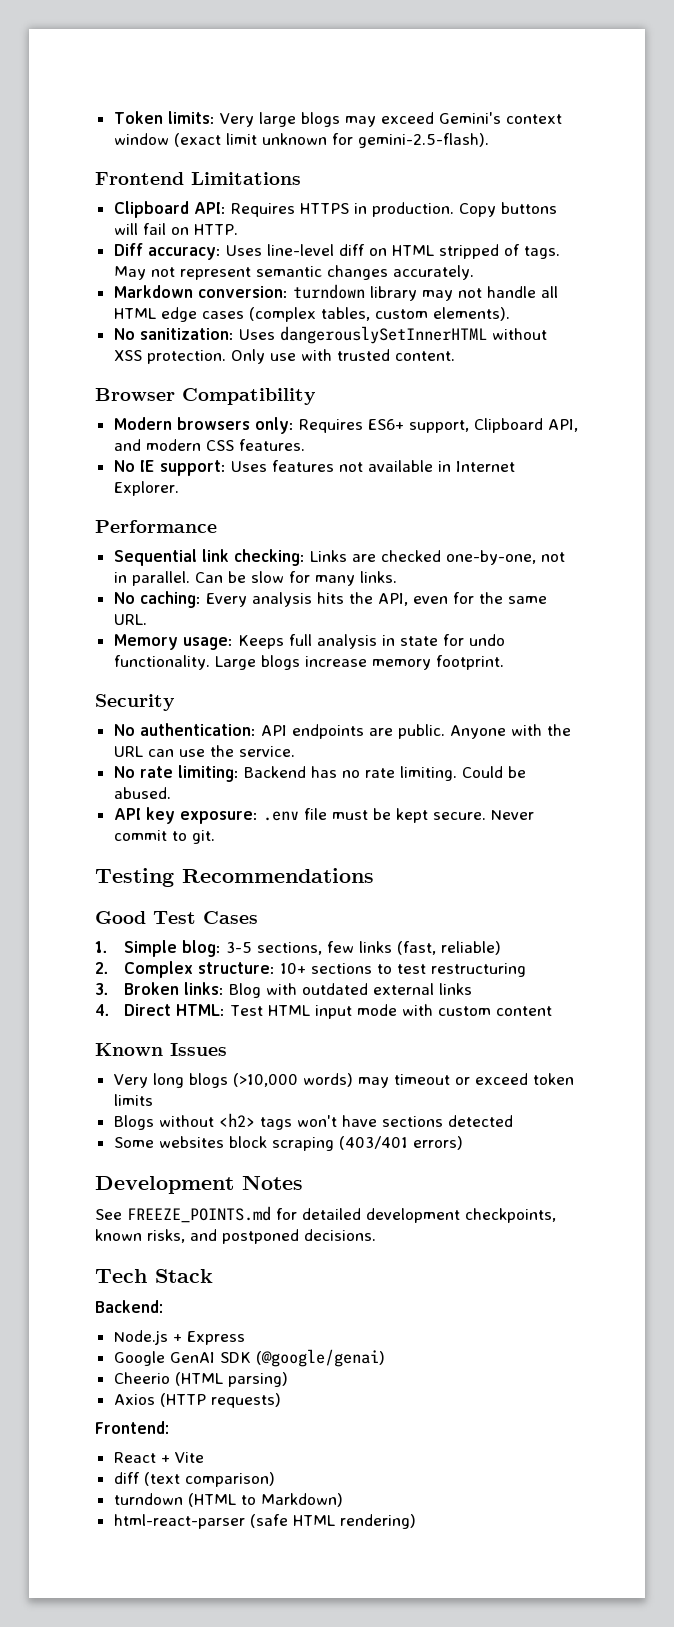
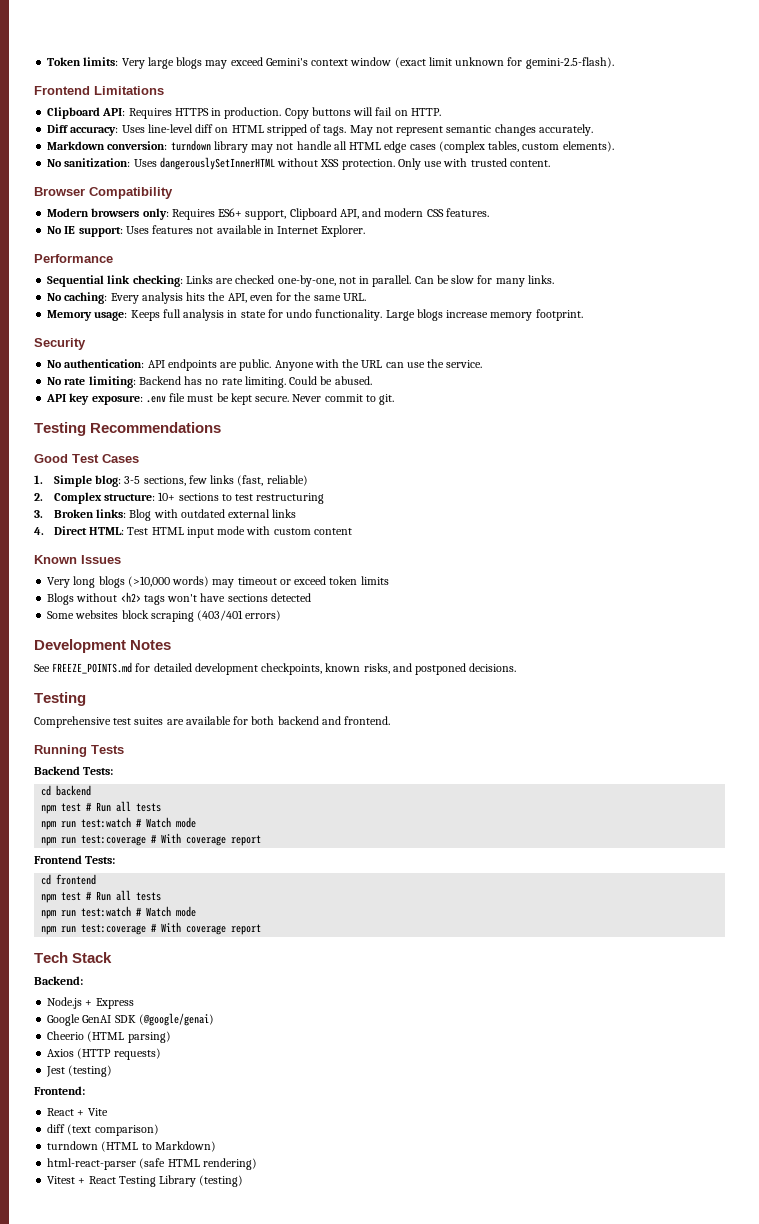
(376, 1235) none -> [34,692,86,706] [34,716,391,728] [34,745,124,757] [34,766,114,775] [41,785,92,796] [41,801,162,814] [41,817,197,830] [41,833,262,846] [34,855,116,864] [41,874,97,885] [41,890,162,903] [41,906,197,919] [41,922,262,935] // Testing // Comprehensive test suites are available for both backend and frontend. // Running Tests // Backend Tests: // cd backend // npm test # Run all tests // npm run test:watch # Watch mode // npm run test:coverage # With coverage report // Frontend Tests: // cd frontend // npm test # Run all tests // npm run test:watch # Watch mode // npm run test:coverage # With coverage report
(281, 1400) none -> [46,1065,113,1077] // Jest (testing)
(416, 1521) none -> [47,1175,244,1187] // Vitest + React Testing Library (testing)

